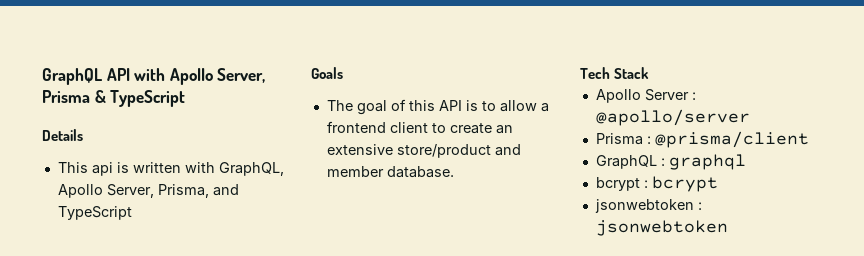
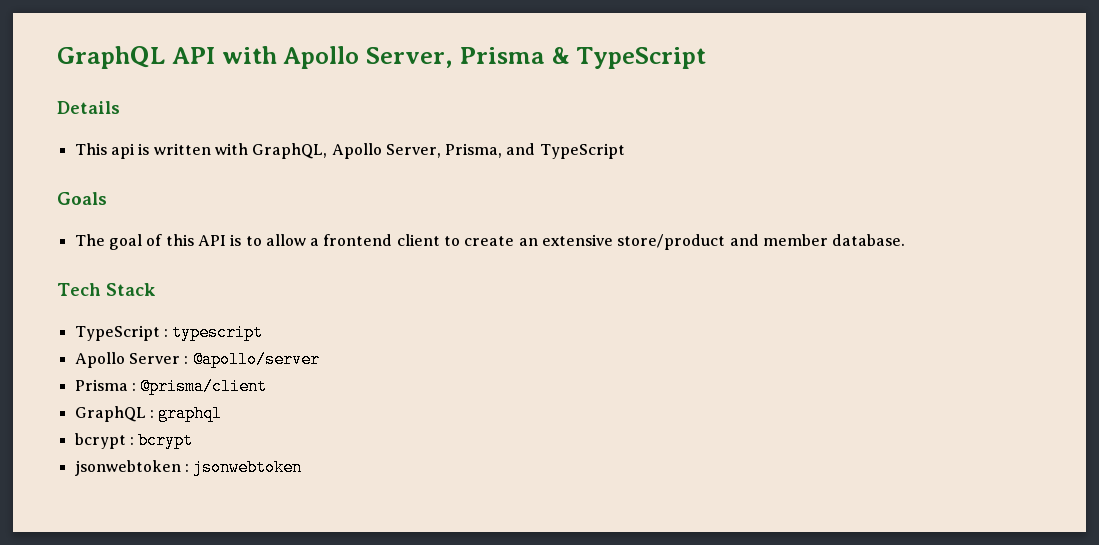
(650, 73) none -> [74,324,264,341] // TypeScript : typescript

